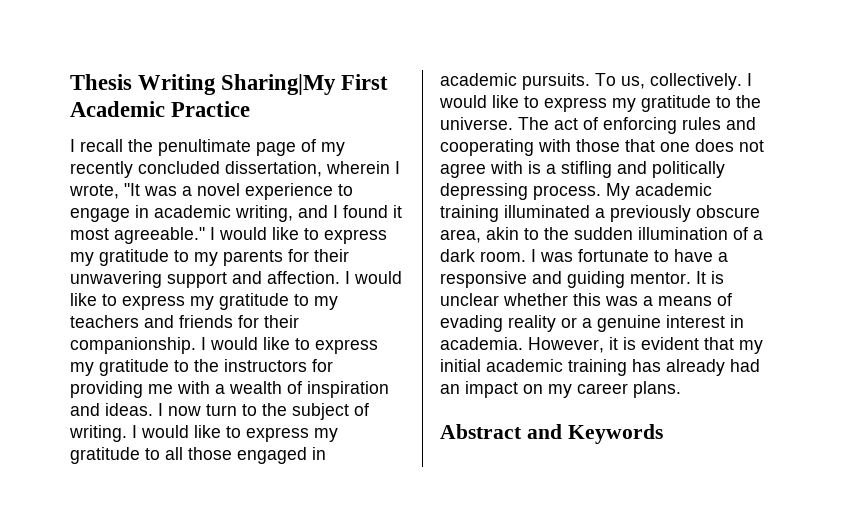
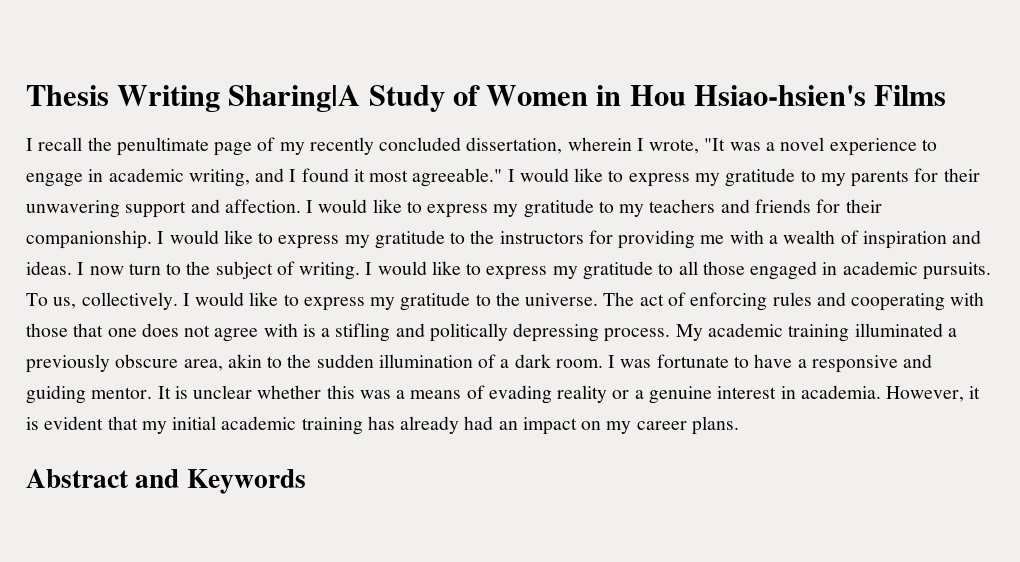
[221,74,389,95] [70,101,251,117] Sharing|My First Academic Practice -> [228,85,947,112] Sharing|A Study of Women in Hou Hsiao-hsien's Films

